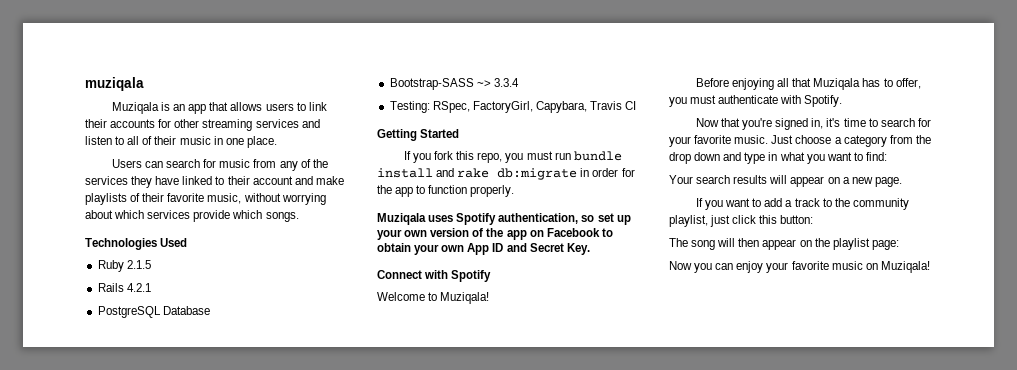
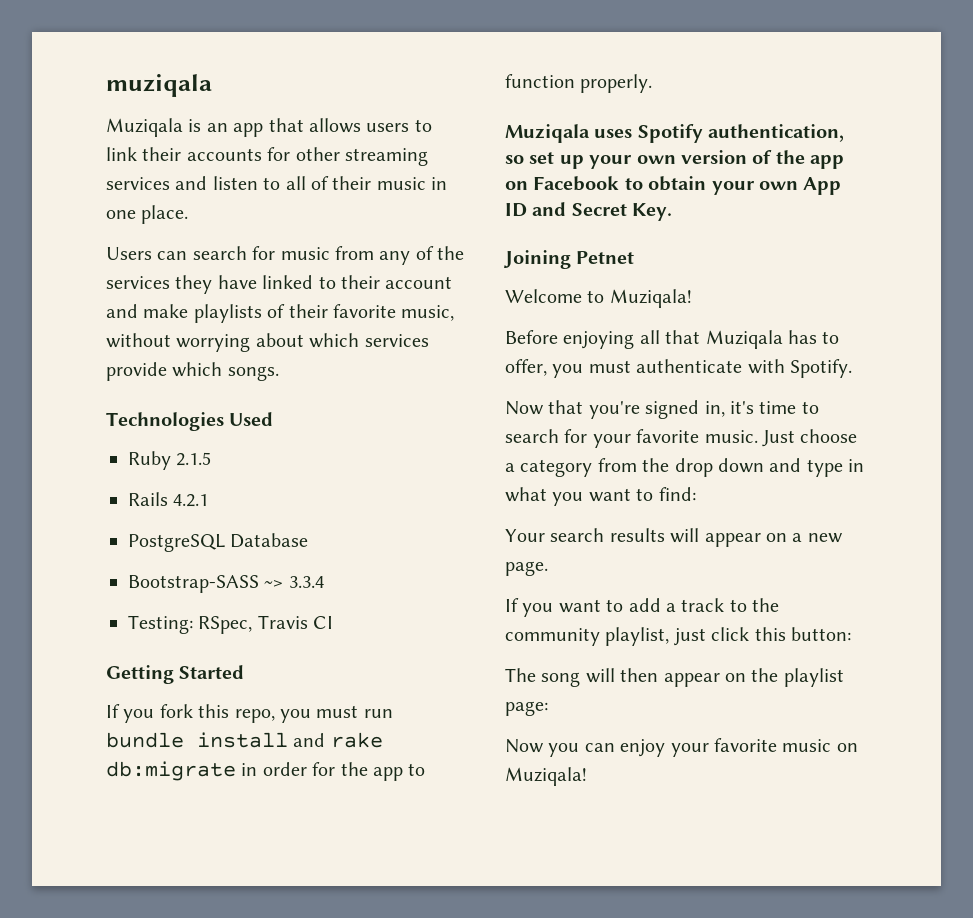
[472,101,587,113] FactoryGirl, Capybara, -> (253, 625) none
[377,270,492,282] Connect with Spotify -> [503,250,635,269] Joining Petnet

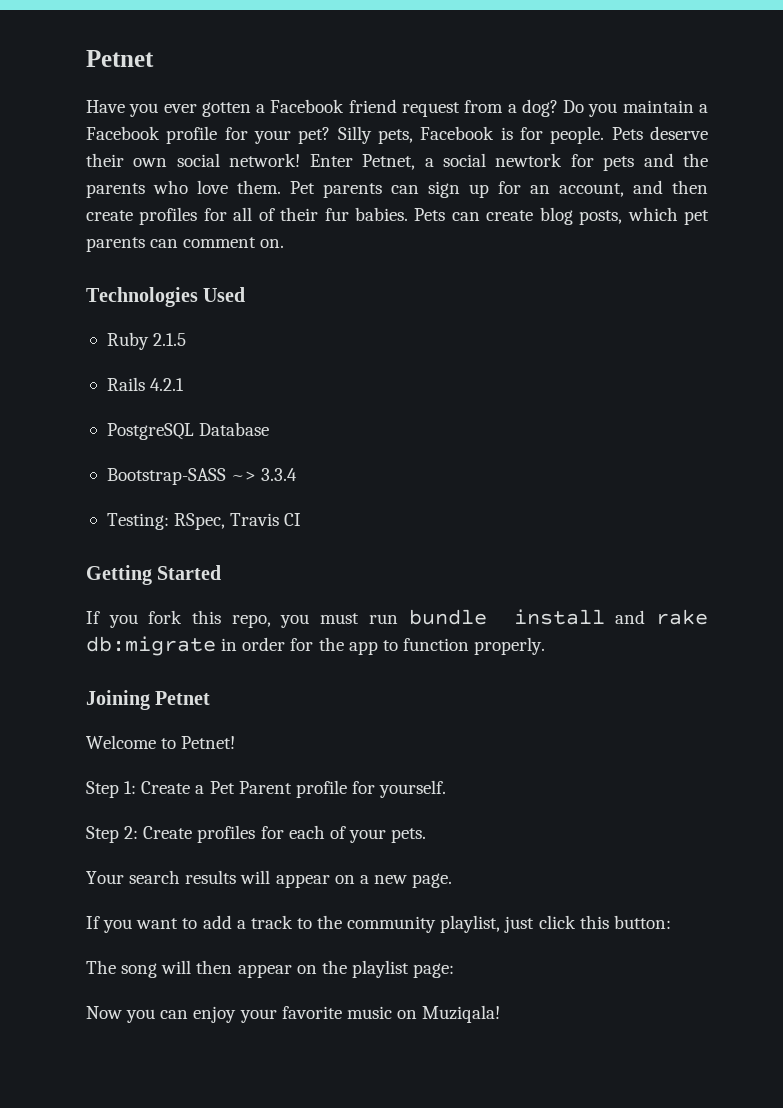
[106,74,212,97] [106,118,432,137] [106,147,428,166] [106,176,448,190] [106,205,189,224] [106,246,465,265] [106,275,453,294] [106,304,455,323] [106,333,429,352] [106,362,279,381] muziqala // Muziqala is an app that allows users to link their accounts for other streaming services and listen to all of their music in one place. // Users can search for music from any of the services they have linked to their account and make playlists of their favorite music, without worrying about which services provide which songs. -> [86,50,154,67] [86,99,708,117] [86,126,708,144] [86,153,708,171] [86,180,708,198] [86,207,709,225] [86,237,285,252] Petnet // Have you ever gotten a Facebook friend request from a dog? Do you maintain a Facebook profile for your pet? Silly pets, Facebook is for people. Pets deserve their own social network! Enter Petnet, a social newtork for pets and the parents who love them. Pet parents can sign up for an account, and then create profiles for all of their fur babies. Pets can create blog posts, which pet parents can comment on.
[505,124,845,143] [505,150,845,169] [505,176,842,195] [505,202,673,221] [503,250,635,269] [505,289,692,308] [505,330,840,349] [505,359,852,378] [505,400,819,419] [505,429,858,448] [505,458,865,477] [505,487,696,506] Muziqala uses Spotify authentication, so set up your own version of the app on Facebook to obtain your own App ID and Secret Key. // Joining Petnet // Welcome to Muziqala! // Before enjoying all that Muziqala has to offer, you must authenticate with Spotify. // Now that you're signed in, it's time to search for your favorite music. Just choose a category from the drop down and type in what you want to find: -> [86,690,211,710] [86,735,236,749] [86,780,447,798] [86,825,427,843] Joining Petnet // Welcome to Petnet! // Step 1: Create a Pet Parent profile for yourself. // Step 2: Create profiles for each of your pets.

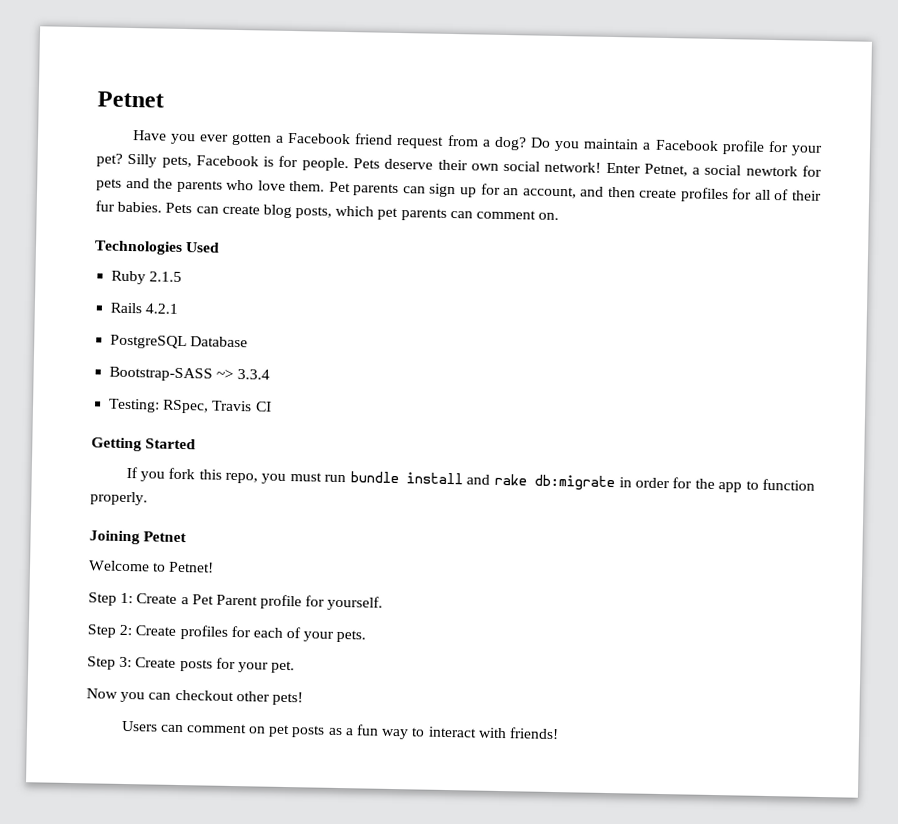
[86,870,453,888] [86,915,671,933] [86,960,455,978] [86,1005,501,1023] Your search results will appear on a new page. // If you want to add a track to the community playlist, just click this button: // The song will then appear on the playlist page: // Now you can enjoy your favorite music on Muziqala! -> [87,656,296,674] [86,688,303,706] [120,720,559,740] Step 3: Create posts for your pet. // Now you can checkout other pets! // Users can comment on pet posts as a fun way to interact with friends!

